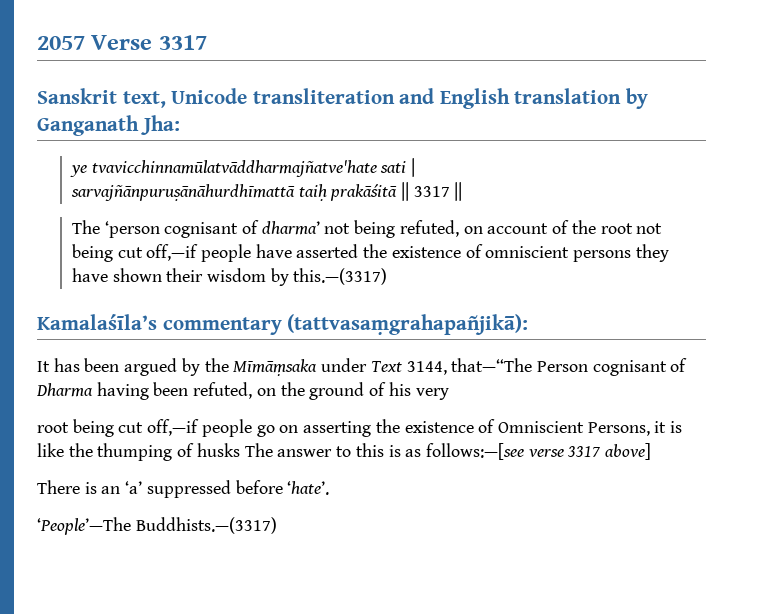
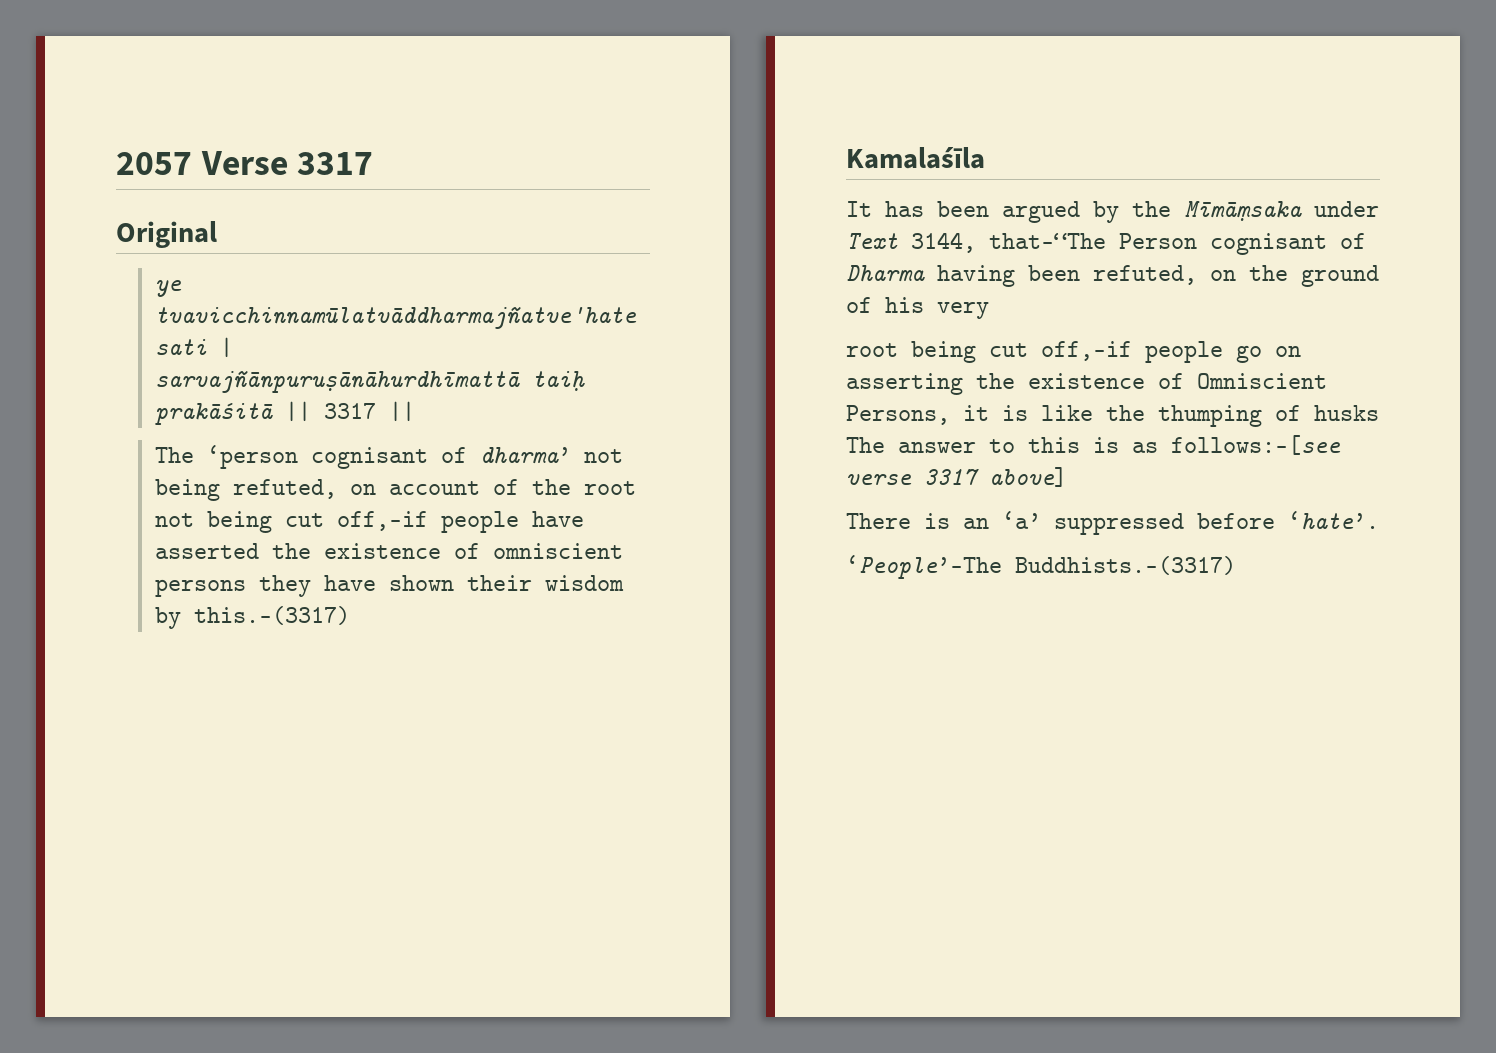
[37,88,648,109] [37,115,180,136] Sanskrit text, Unicode transliteration and English translation by Ganganath Jha: -> [116,221,217,248] Original
[37,314,529,335] Kamalaśīla’s commentary (tattvasaṃgrahapañjikā): -> [846,147,985,169] Kamalaśīla

